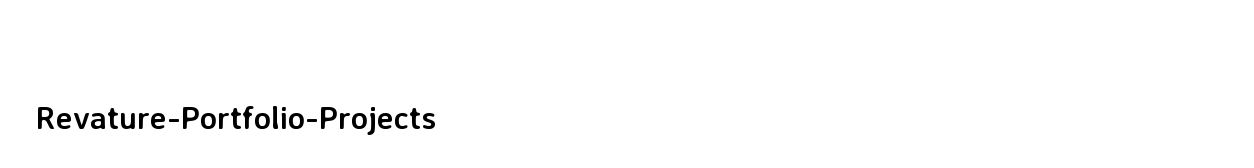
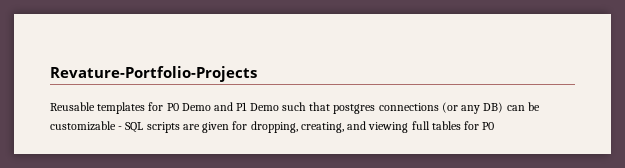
(436, 120) none -> [50,102,540,114] [50,121,495,133] // Reusable templates for P0 Demo and P1 Demo such that postgres connections (or any DB) can be customizable - SQL scripts are given for dropping, creating, and viewing full tables for P0

